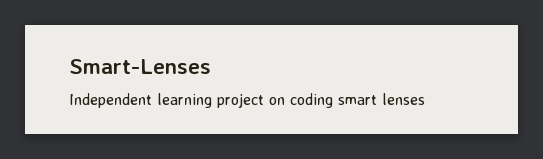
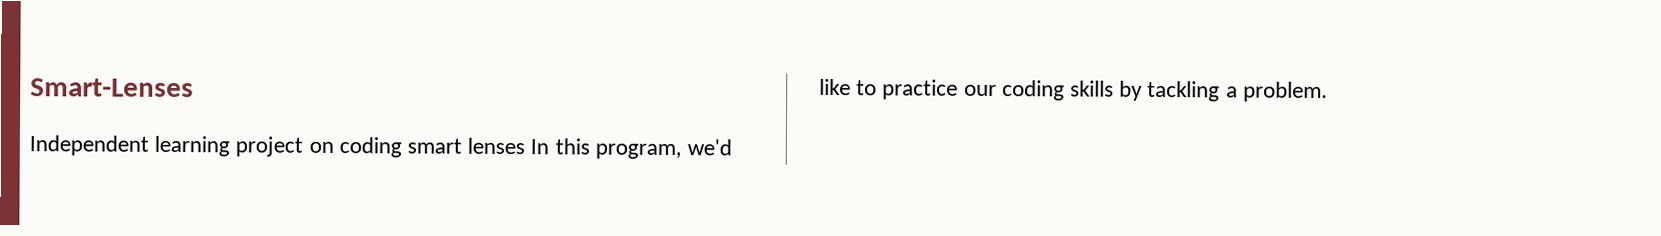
(425, 99) none -> [530,138,733,160] [819,78,1328,103] In this program, we'd like to practice our coding skills by tackling a problem.

